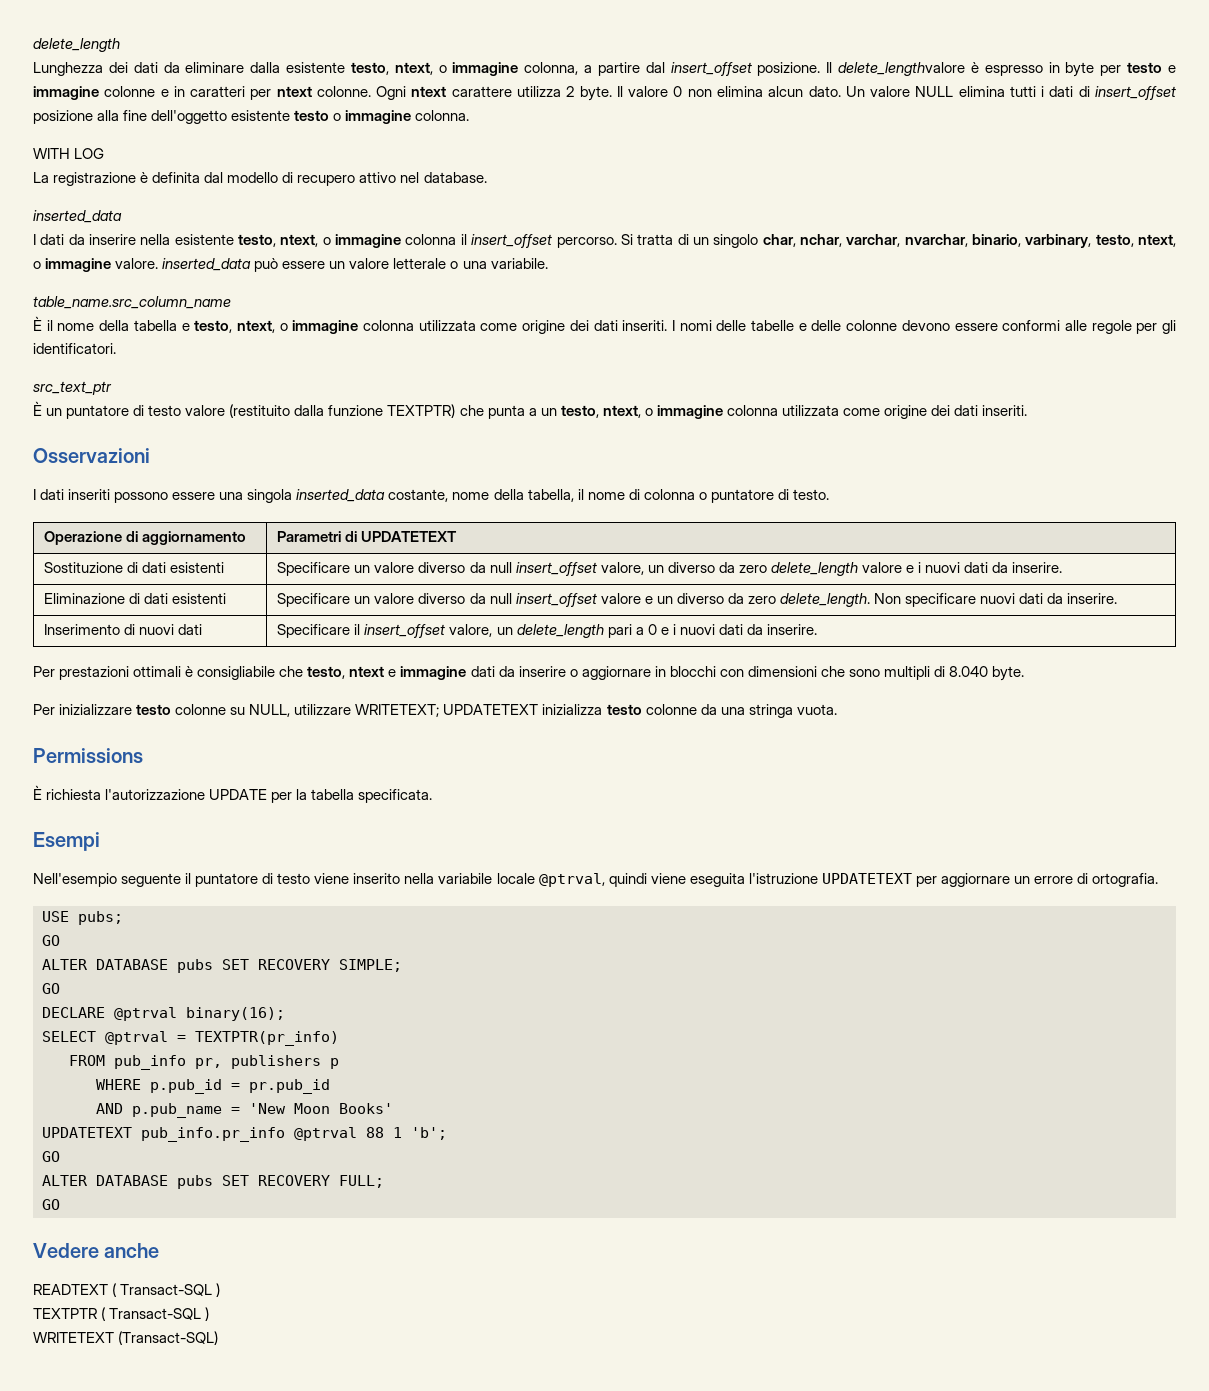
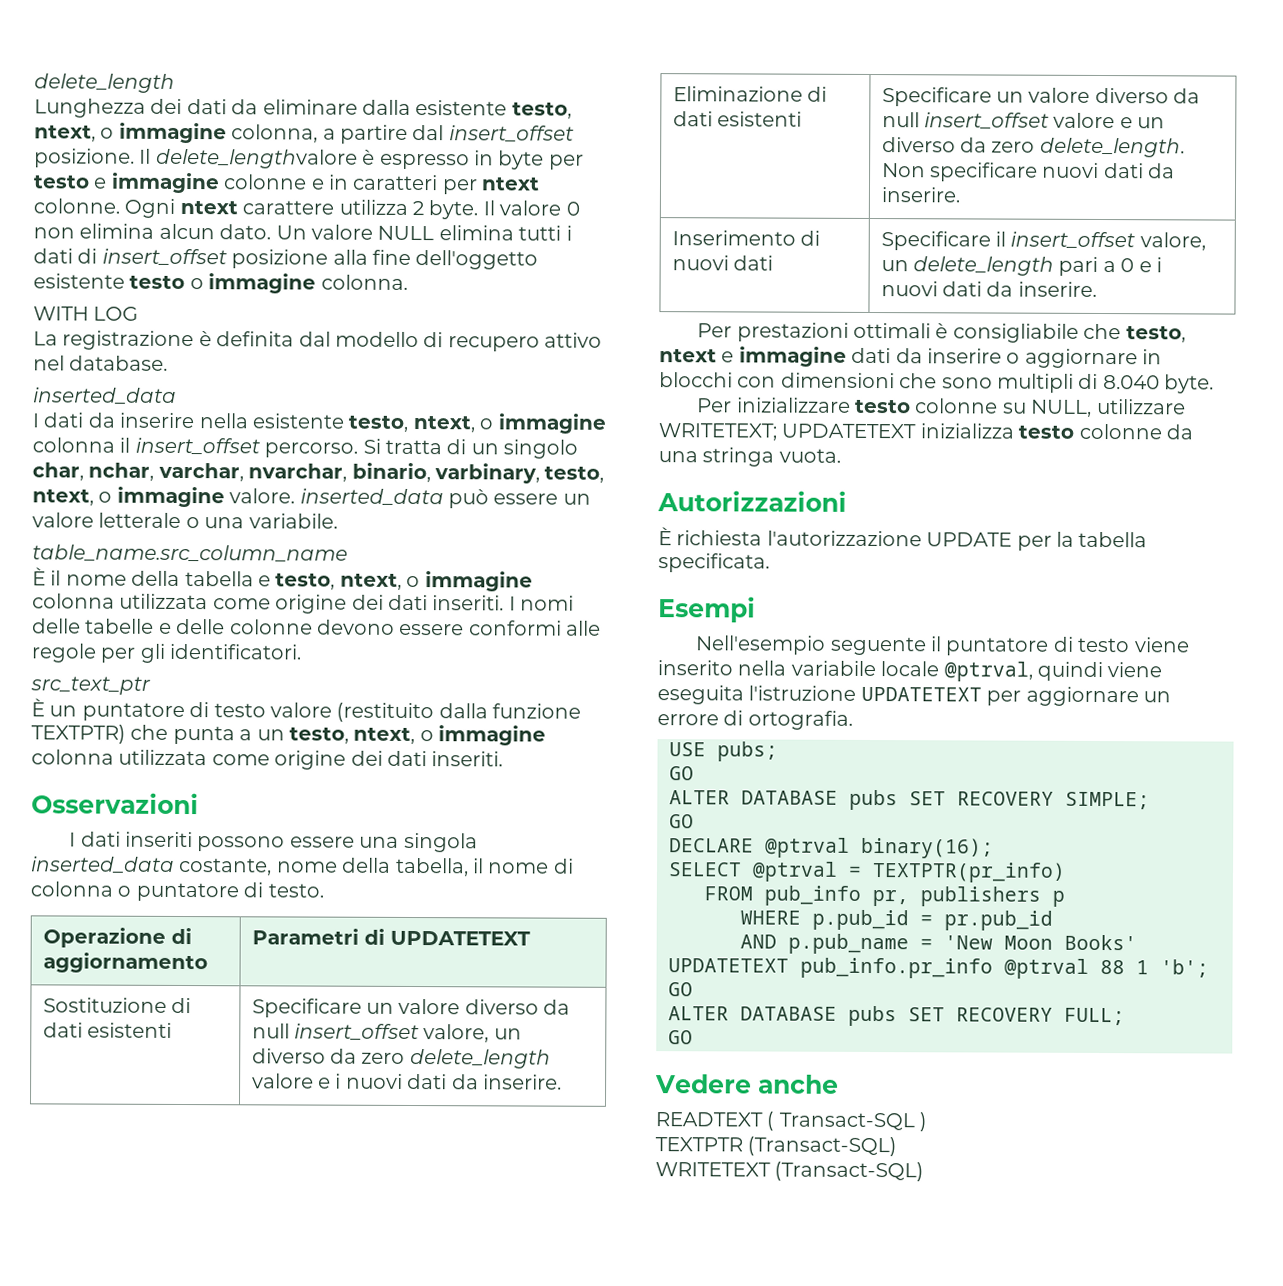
[33,748,143,763] Permissions -> [657,490,847,512] Autorizzazioni
[101,1307,210,1321] ( Transact-SQL ) -> [747,1136,898,1157] (Transact-SQL)

